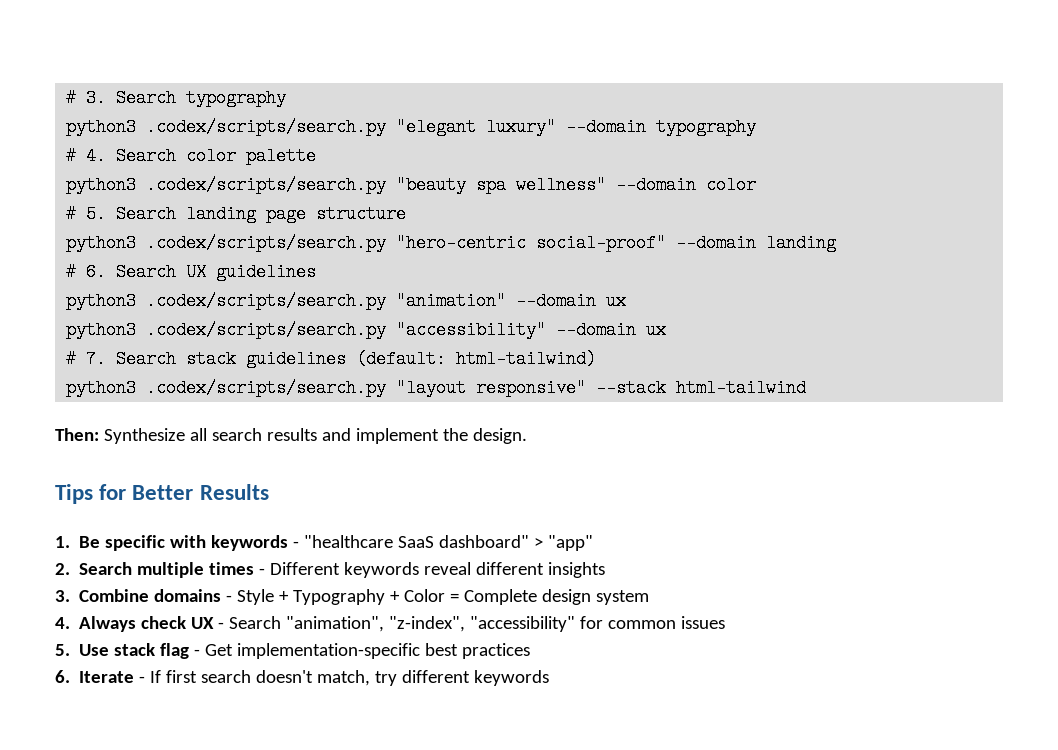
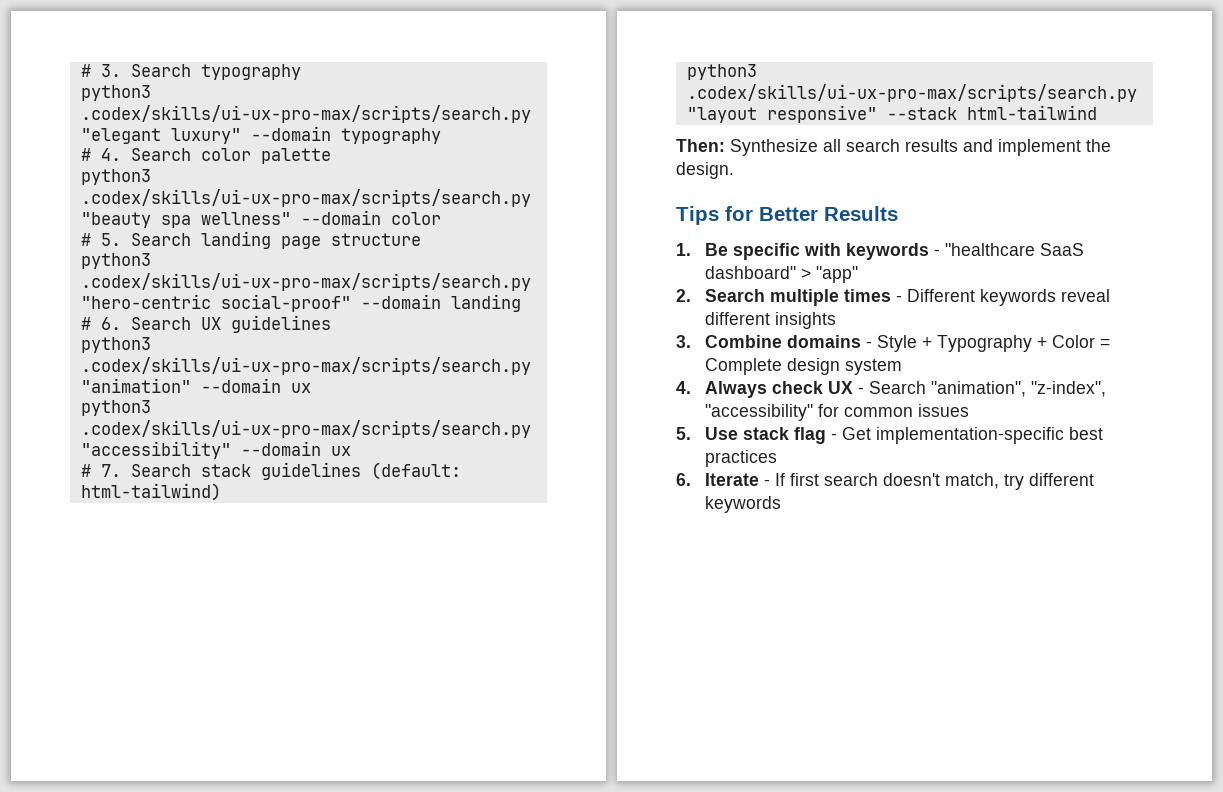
[146,118,387,136] .codex/scripts/search.py -> [80,105,531,123] .codex/skills/ui-ux-pro-max/scripts/search.py
[146,176,387,194] .codex/scripts/search.py -> [80,189,531,207] .codex/skills/ui-ux-pro-max/scripts/search.py
[146,234,387,252] .codex/scripts/search.py -> [80,273,531,291] .codex/skills/ui-ux-pro-max/scripts/search.py
[146,292,387,310] .codex/scripts/search.py -> [80,357,531,375] .codex/skills/ui-ux-pro-max/scripts/search.py
[146,321,387,339] .codex/scripts/search.py -> [80,420,531,438] .codex/skills/ui-ux-pro-max/scripts/search.py
[146,379,387,397] .codex/scripts/search.py -> [686,84,1137,102] .codex/skills/ui-ux-pro-max/scripts/search.py

